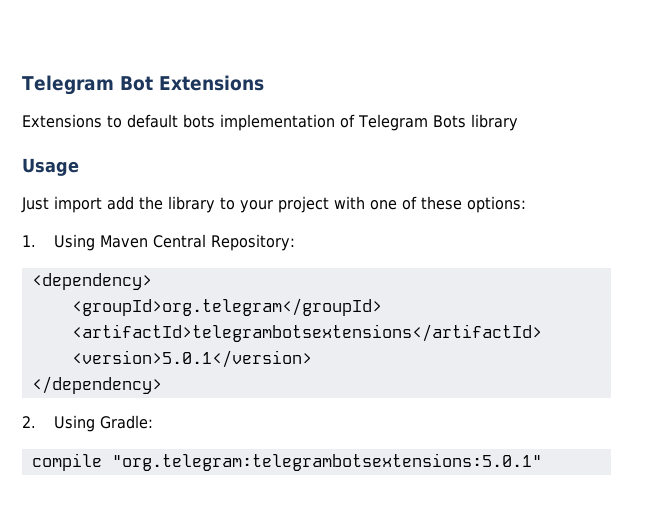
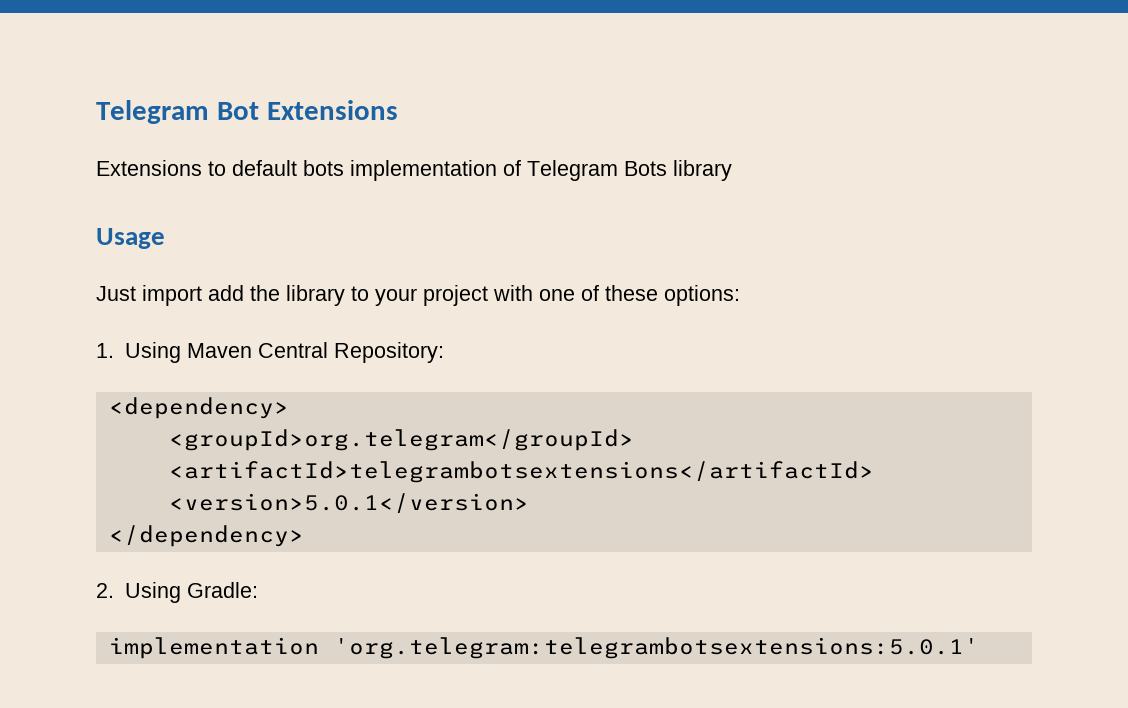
[31,453,542,471] compile "org.telegram:telegrambotsextensions:5.0.1" -> [108,637,979,659] implementation 'org.telegram:telegrambotsextensions:5.0.1'

